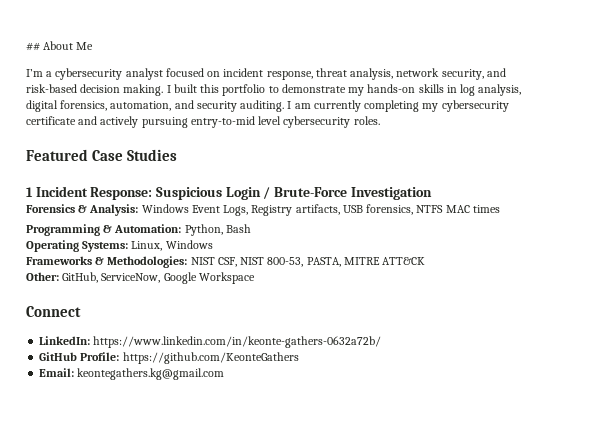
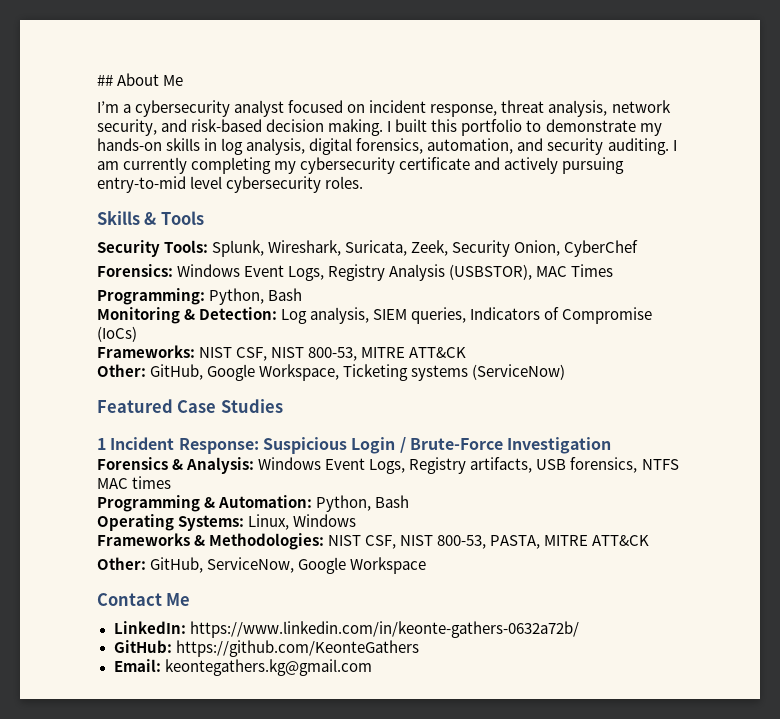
(380, 120) none -> [97,211,204,225] [97,240,639,257] [97,264,614,281] [97,288,303,305] [97,307,653,324] [97,326,137,342] [97,345,467,361] [97,364,566,381] // Skills & Tools // Security Tools: Splunk, Wireshark, Suricata, Zeek, Security Onion, CyberChef // Forensics: Windows Event Logs, Registry Analysis (USBSTOR), MAC Times // Programming: Python, Bash // Monitoring & Detection: Log analysis, SIEM queries, Indicators of Compromise (IoCs) // Frameworks: NIST CSF, NIST 800-53, MITRE ATT&CK // Other: GitHub, Google Workspace, Ticketing systems (ServiceNow)
[26,306,81,317] Connect -> [97,593,191,606] Contact Me
[39,352,120,361] GitHub Profile: -> [113,640,172,653] GitHub:

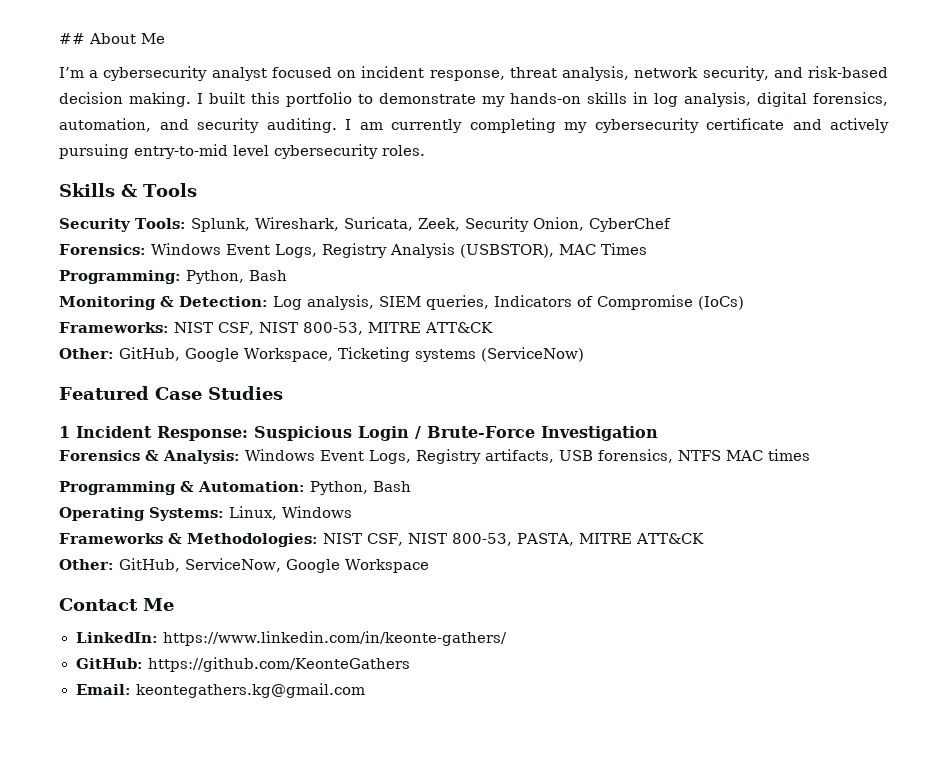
[189,621,579,638] https://www.linkedin.com/in/keonte-gathers-0632a72b/ -> [162,631,508,646] https://www.linkedin.com/in/keonte-gathers/

